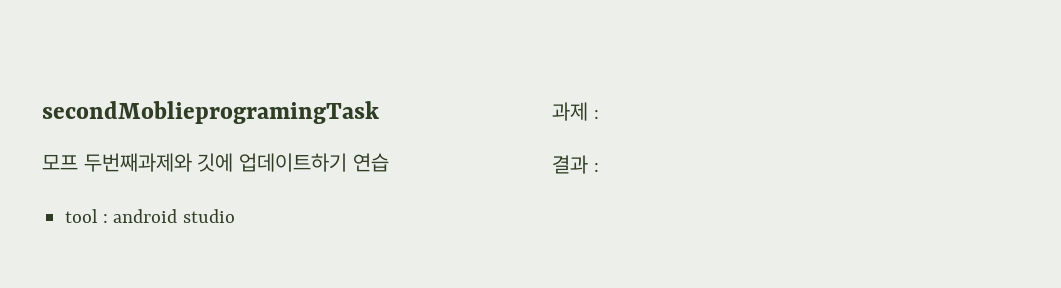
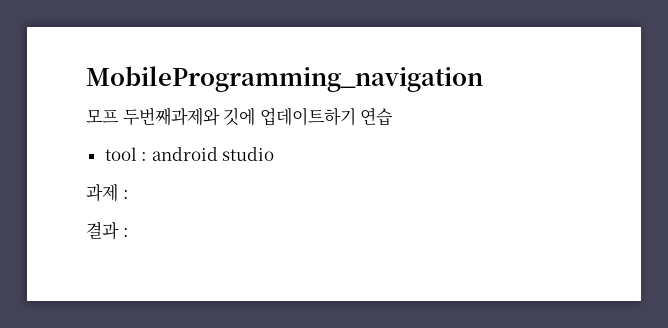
[42,101,379,124] secondMoblieprogramingTask -> [86,66,483,92] MobileProgramming_navigation

